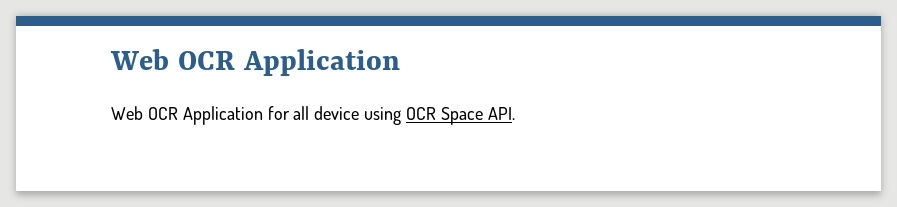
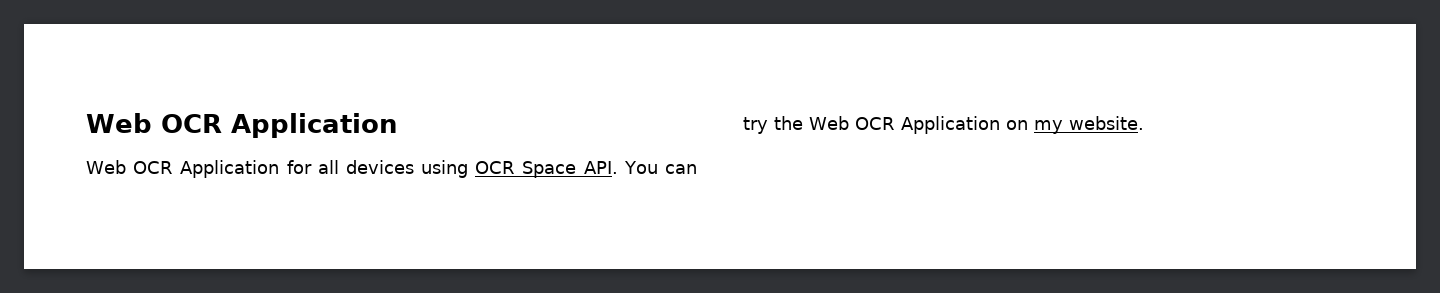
[314,106,360,120] device -> [345,160,414,174] devices
(515, 113) none -> [623,161,697,174] [743,116,1144,134] You can try the Web OCR Application on my website.

